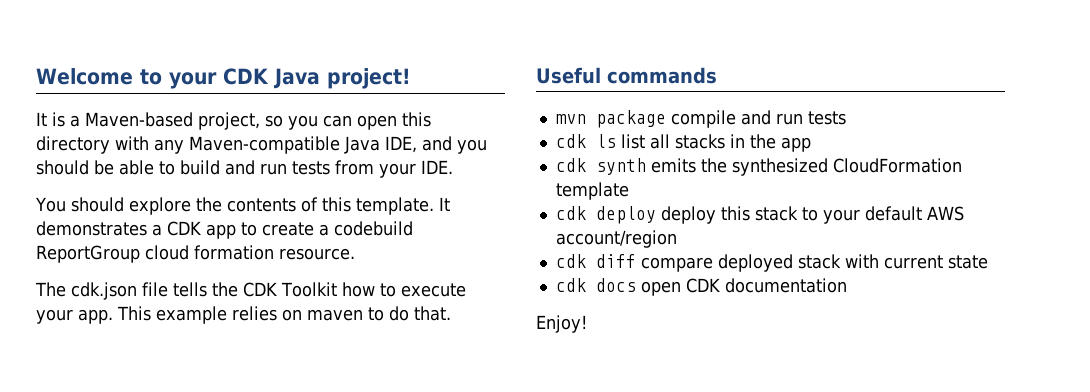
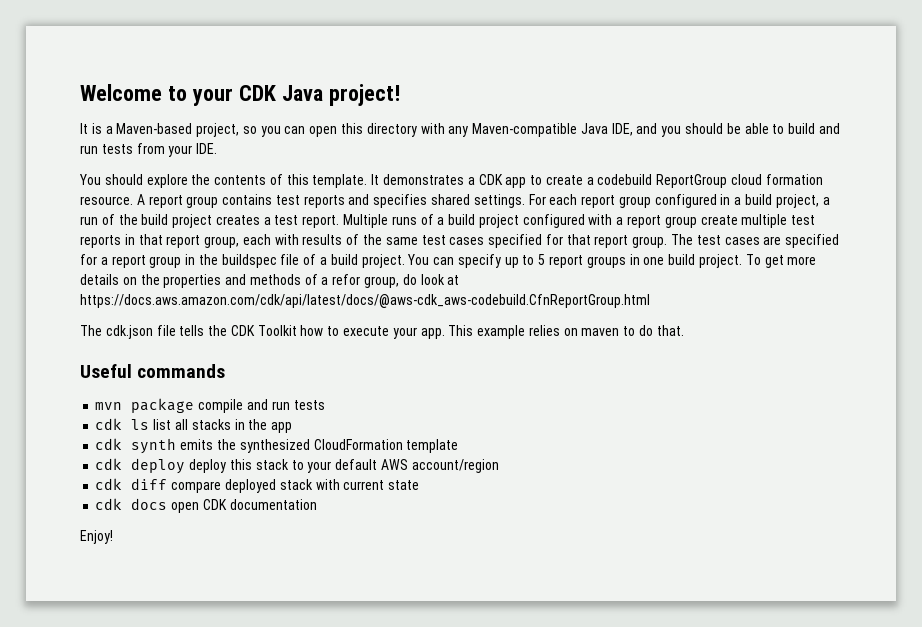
(355, 254) none -> [136,194,830,208] [80,214,816,228] [80,234,840,248] [80,254,817,268] [80,274,460,288] [80,294,650,308] A report group contains test reports and specifies shared settings. For each report group configured in a build project, a run of the build project creates a test report. Multiple runs of a build project configured with a report group create multiple test reports in that report group, each with results of the same test cases specified for that report group. The test cases are specified for a report group in the buildspec file of a build project. You can specify up to 5 report groups in one build project. To get more details on the properties and methods of a refor group, do look at https://docs.aws.amazon.com/cdk/api/latest/docs/@aws-cdk_aws-codebuild.CfnReportGroup.html

